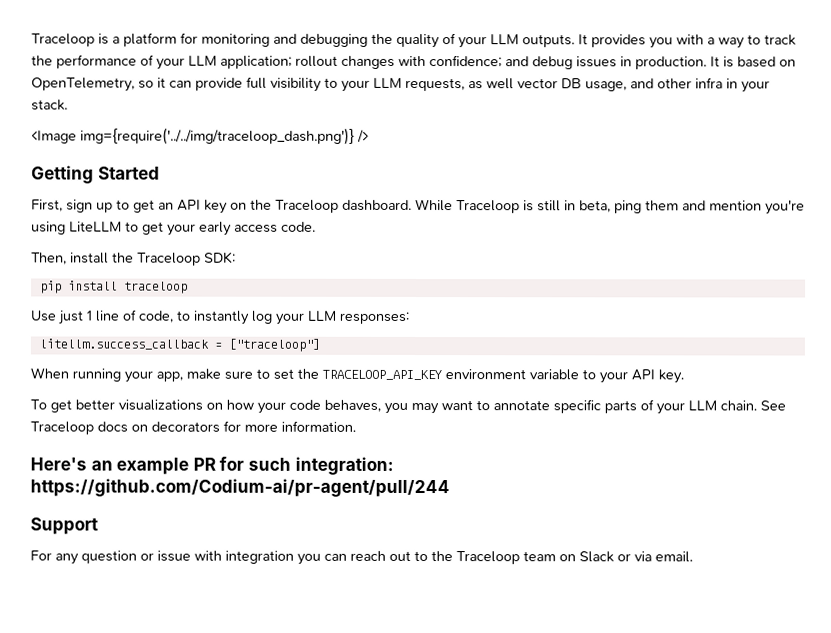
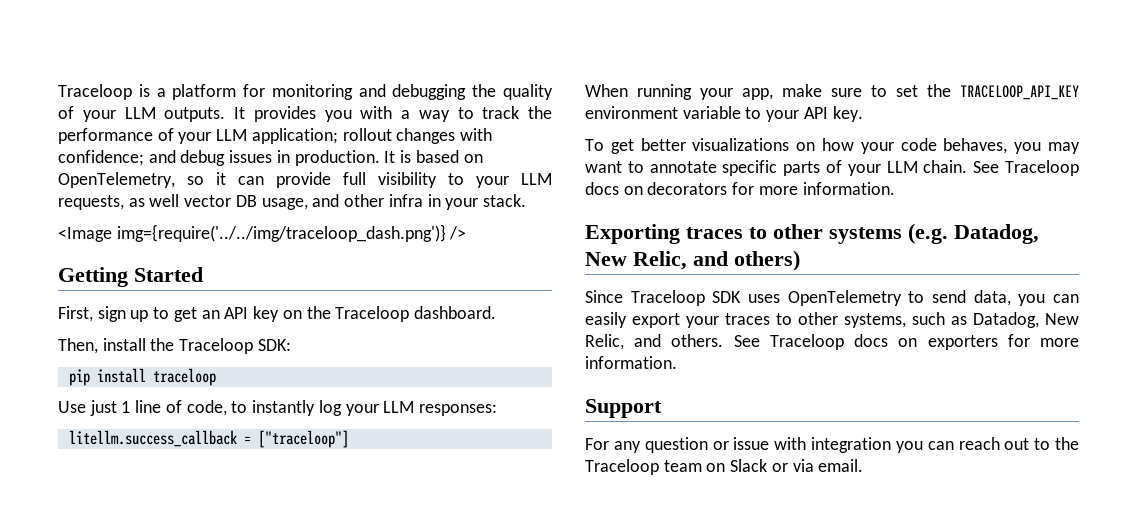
[415,198,805,215] [31,221,316,236] While Traceloop is still in beta, ping them and mention you're using LiteLLM to get your early access code. -> (496, 312) none
[30,456,394,475] [30,478,450,498] Here's an example PR for such integration: https://github.com/Codium-ai/pr-agent/pull/244 -> [585,223,1039,244] [585,250,800,271] [585,290,1079,306] [585,312,1079,328] [585,334,1079,350] [585,356,677,369] Exporting traces to other systems (e.g. Datadog, New Relic, and others) // Since Traceloop SDK uses OpenTelemetry to send data, you can easily export your traces to other systems, such as Datadog, New Relic, and others. See Traceloop docs on exporters for more information.

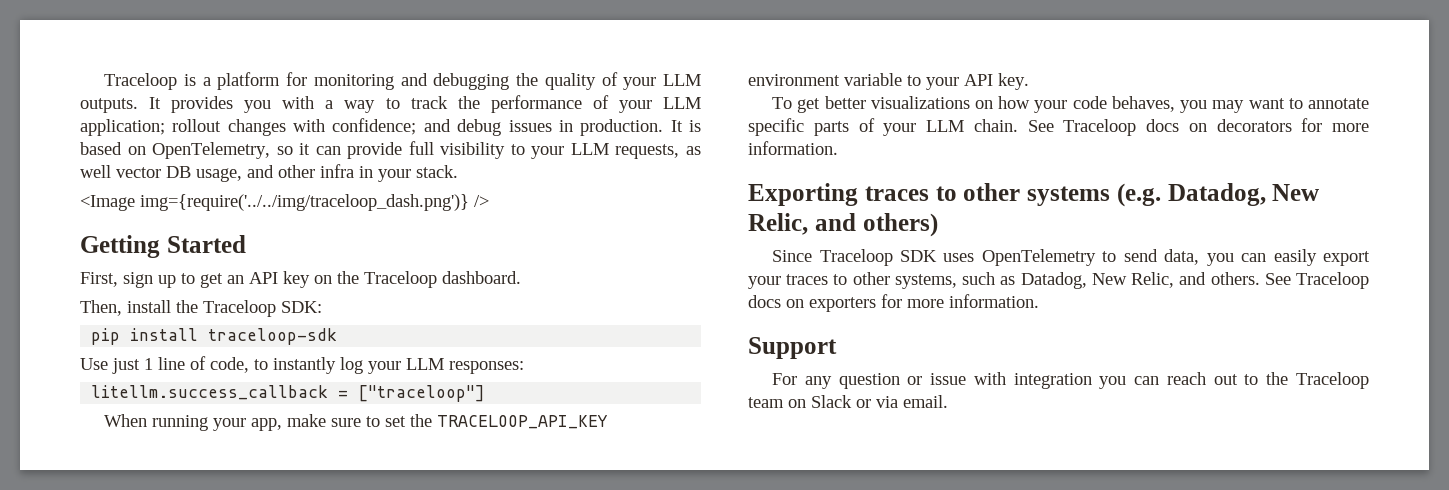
[152,368,216,386] traceloop -> [208,328,338,345] traceloop-sdk

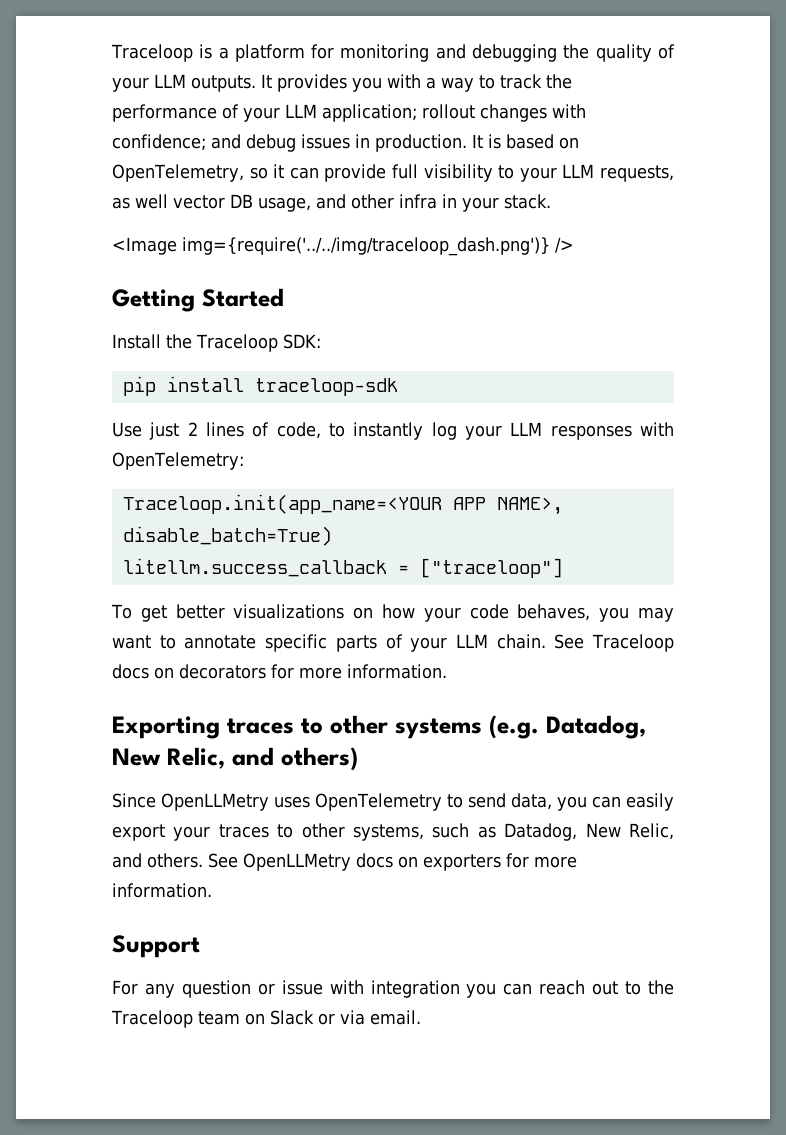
[80,271,521,288] [80,300,171,316] First, sign up to get an API key on the Traceloop dashboard. // Then, install -> [112,334,161,349] Install
[144,357,185,370] 1 line -> [187,422,244,437] 2 lines
[449,361,524,374] [91,385,486,402] [104,414,609,431] [748,73,1029,90] responses: // litellm.success_callback = ["traceloop"] // When running your app, make sure to set the TRACELOOP_API_KEY environment variable to your API key. -> [550,422,674,440] [112,452,244,470] [122,494,563,515] [122,526,332,546] [122,558,563,578] responses with OpenTelemetry: // Traceloop.init(app_name=<YOUR APP NAME>, disable_batch=True) // litellm.success_callback = ["traceloop"]
[819,249,938,266] Traceloop SDK -> [161,793,270,811] OpenLLMetry
[1296,272,1369,289] Traceloop -> [243,853,351,871] OpenLLMetry

